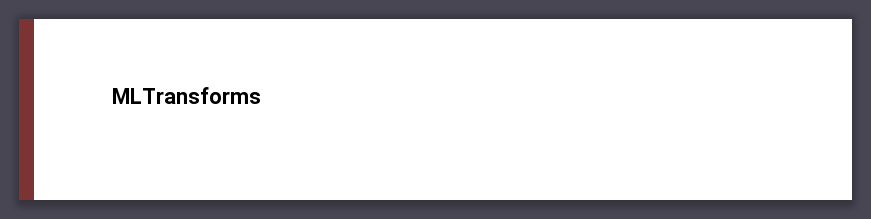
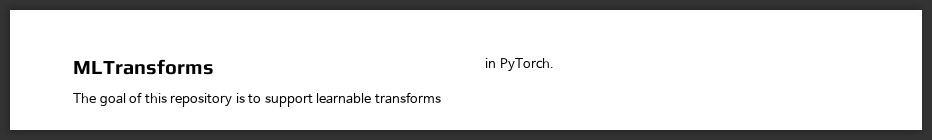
(261, 95) none -> [73,92,441,107] [485,58,554,72] // The goal of this repository is to support learnable transforms in PyTorch.

